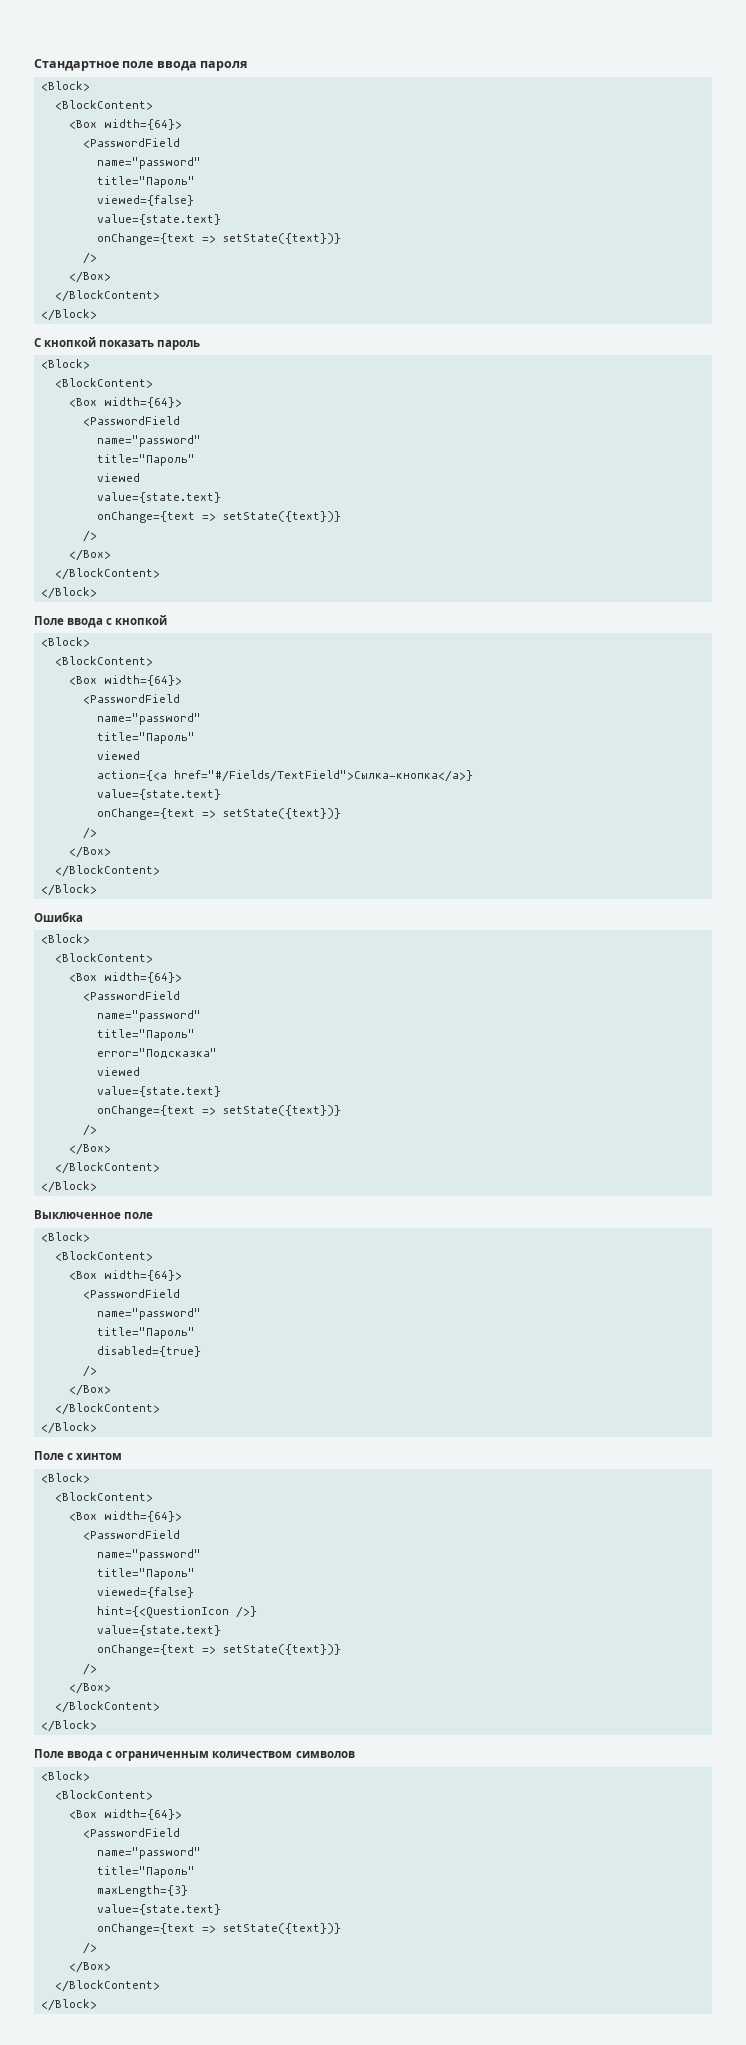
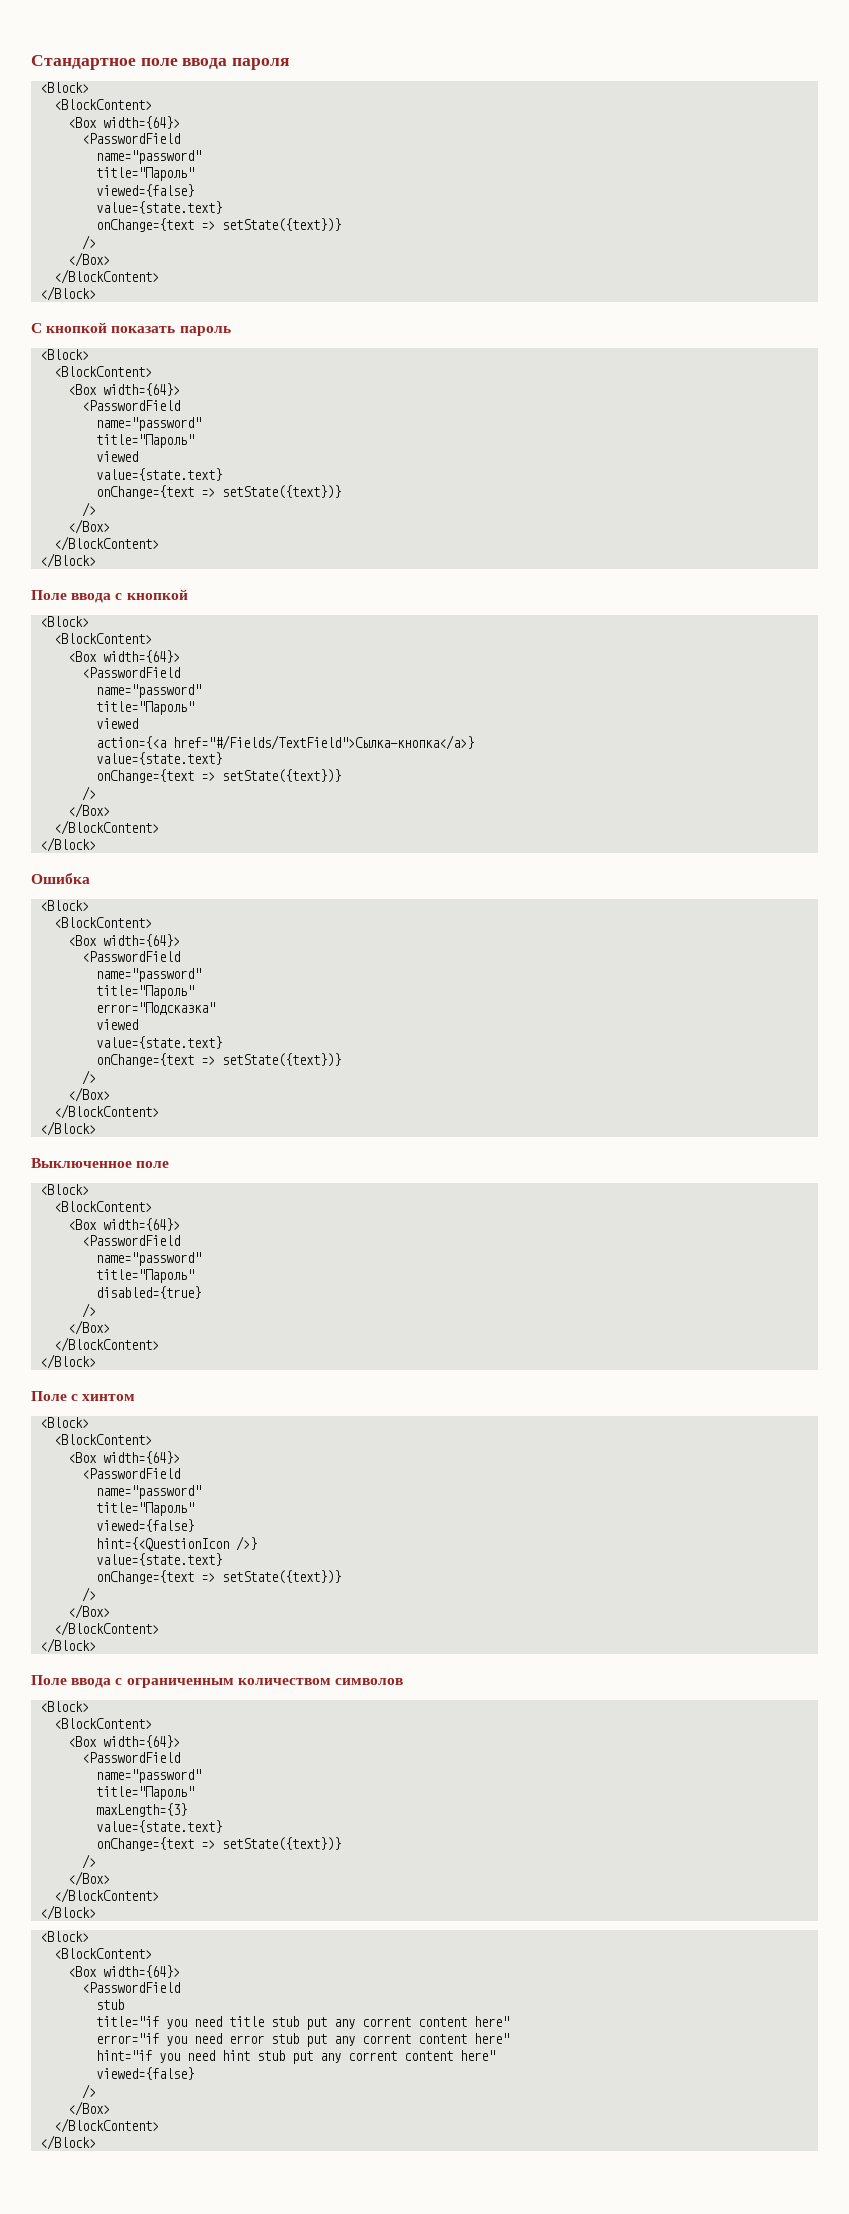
(97, 2005) none -> [40,1931,90,1942] [54,1948,153,1959] [68,1965,181,1978] [82,1982,181,1993] [96,1999,125,2010] [96,2016,510,2030] [96,2033,510,2047] [96,2050,496,2064] [96,2067,195,2080] [82,2084,97,2099] [68,2101,111,2116] [54,2118,160,2133] [40,2135,97,2150] // <Block> // <BlockContent> // <Box width={64}> // <PasswordField // stub // title="if you need title stub put any corrent content here" // error="if you need error stub put any corrent content here" // hint="if you need hint stub put any corrent content here" // viewed={false} // /> // </Box> // </BlockContent> // </Block>

